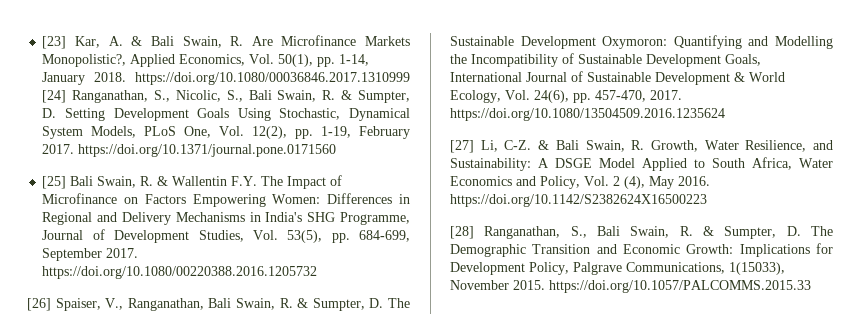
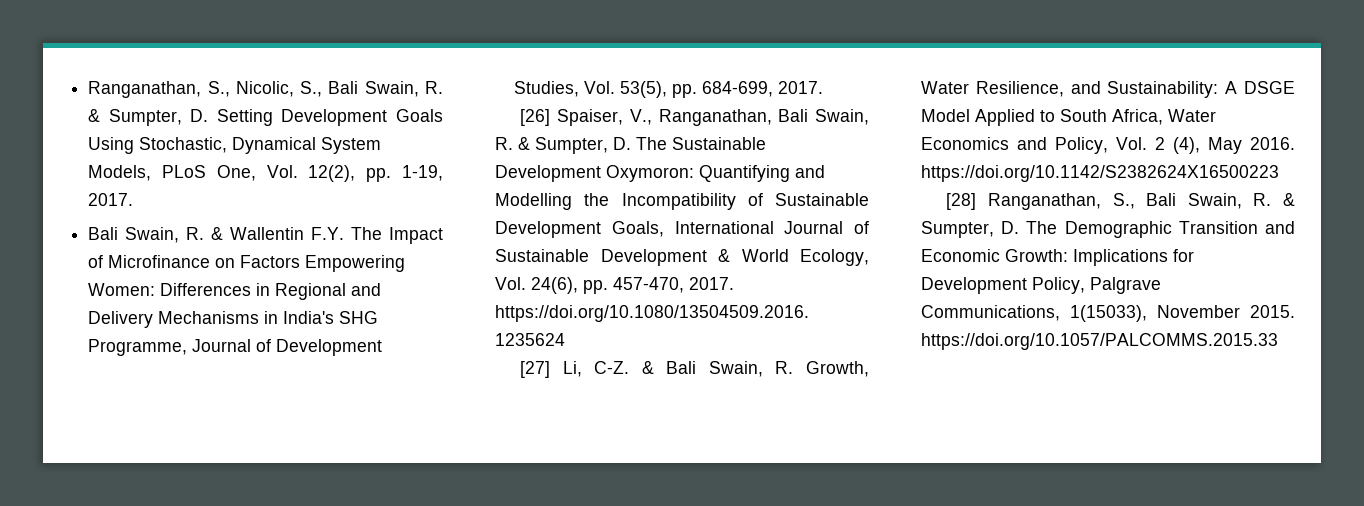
[42,35,411,49] [42,54,370,67] [42,72,410,85] [42,90,67,103] [23] Kar, A. & Bali Swain, R. Are Microfinance Markets Monopolistic?, Applied Economics, Vol. 50(1), pp. 1-14, January 2018. https://doi.org/10.1080/00036846.2017.1310999 [24] -> (88, 89) none
[358,126,410,139] [42,144,337,157] [42,176,67,189] February 2017. https://doi.org/10.1371/journal.pone.0171560 // [25] -> [88,193,134,206] 2017. //
[42,248,139,261] [42,266,318,279] September 2017. https://doi.org/10.1080/00220388.2016.1205732 -> [778,81,824,94] 2017.

